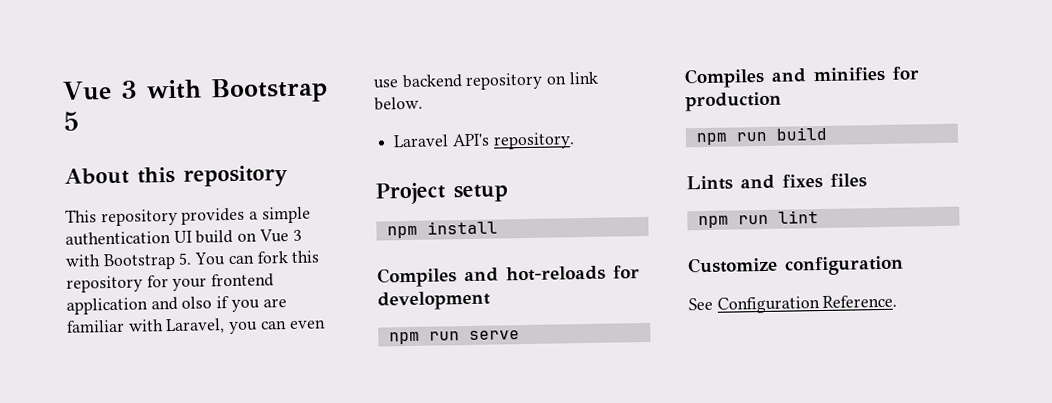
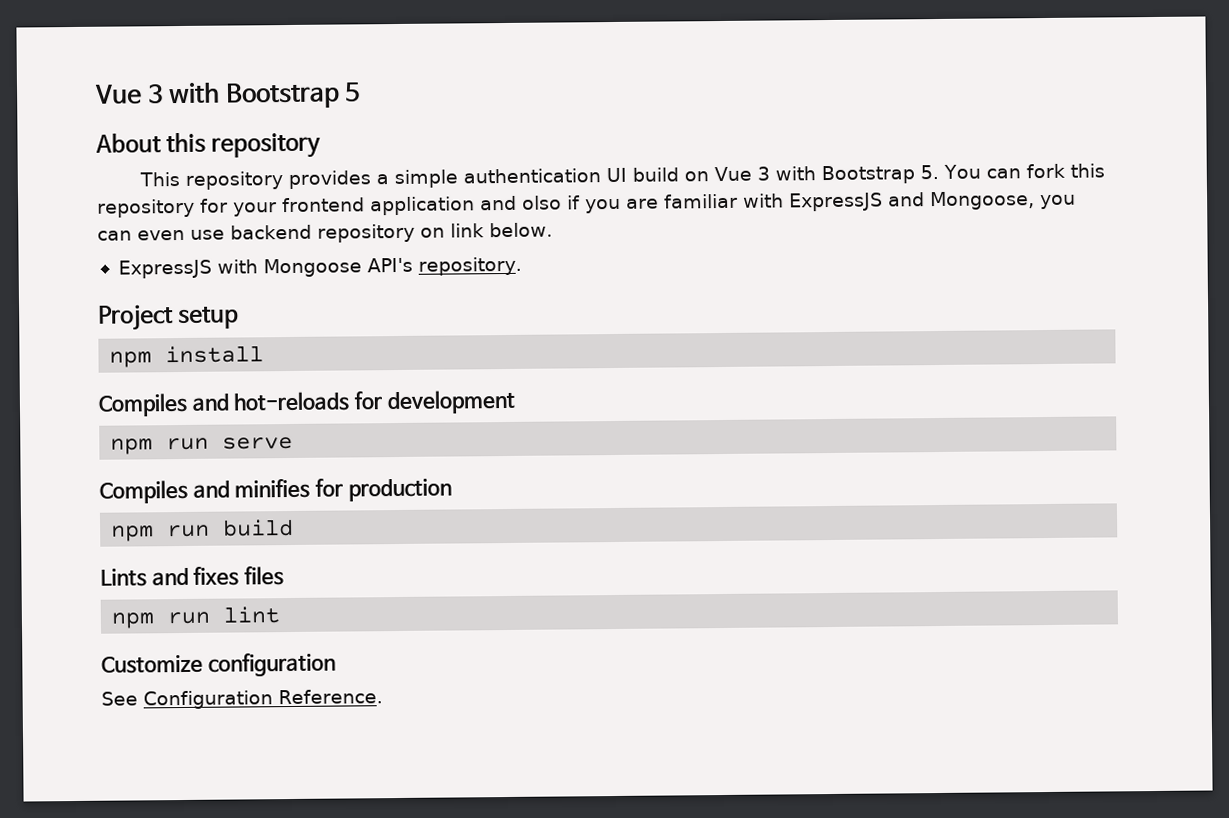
[165,318,226,335] Laravel, -> [789,191,1035,212] ExpressJS and Mongoose,
[393,134,450,148] Laravel -> [117,258,362,279] ExpressJS with Mongoose

